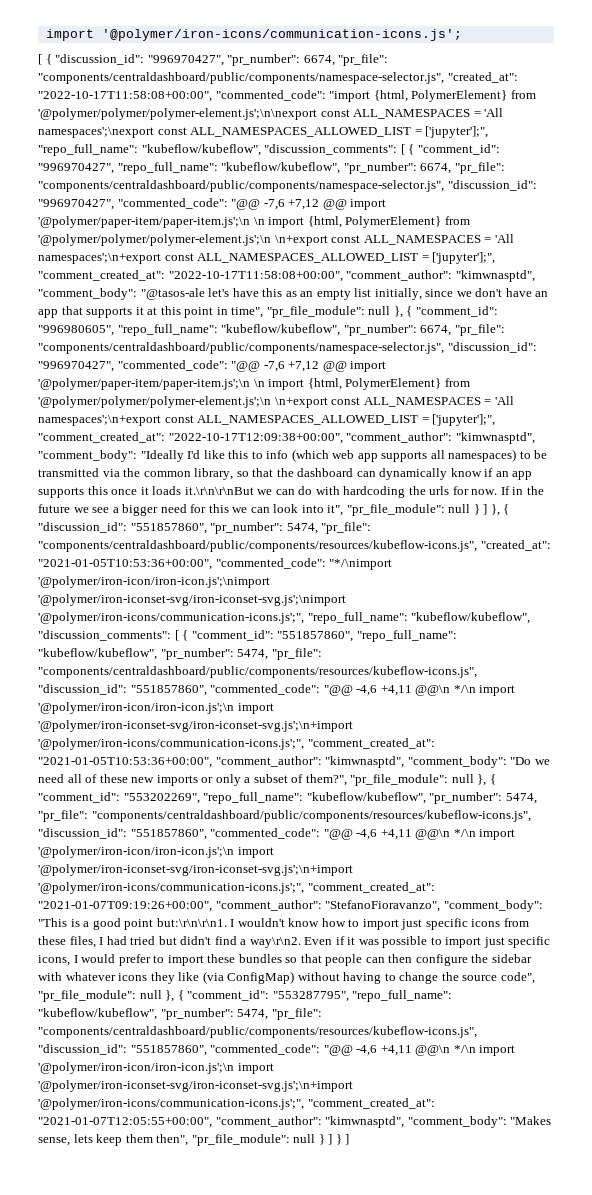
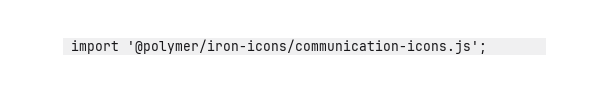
[38,54,389,66] [38,72,518,84] [38,90,536,102] [38,108,504,120] [38,126,489,138] [38,144,500,156] [38,162,505,174] [38,180,537,192] [38,198,387,210] [38,216,470,228] [38,234,514,246] [38,252,496,264] [38,270,535,282] [38,288,549,300] [38,306,498,318] [38,324,505,336] [38,342,537,354] [38,360,387,372] [38,378,470,390] [38,396,514,408] [38,414,496,426] [38,432,535,444] [38,449,548,462] [38,468,533,480] [38,486,544,498] [38,504,510,516] [38,522,372,534] [38,540,551,552] [38,558,393,570] [38,576,270,588] [38,594,346,606] [38,612,531,624] [38,630,457,642] [38,648,322,660] [38,666,477,678] [38,684,516,696] [38,702,274,714] [38,720,353,732] [38,738,435,750] [38,756,550,768] [38,774,496,786] [38,792,537,804] [38,810,531,822] [38,828,516,840] [38,846,274,858] [38,864,353,876] [38,882,435,894] [38,900,543,912] [38,918,529,930] [38,936,551,948] [38,954,532,966] [38,971,535,984] [38,990,453,1002] [38,1008,322,1020] [38,1026,477,1038] [38,1044,516,1056] [38,1062,274,1074] [38,1080,353,1092] [38,1098,435,1110] [38,1116,552,1128] [38,1134,350,1146] // [ { "discussion_id": "996970427", "pr_number": 6674, "pr_file": "components/centraldashboard/public/components/namespace-selector.js", "created_at": "2022-10-17T11:58:08+00:00", "commented_code": "import {html, PolymerElement} from '@polymer/polymer/polymer-element.js';\n\nexport const ALL_NAMESPACES = 'All namespaces';\nexport const ALL_NAMESPACES_ALLOWED_LIST = ['jupyter'];", "repo_full_name": "kubeflow/kubeflow", "discussion_comments": [ { "comment_id": "996970427", "repo_full_name": "kubeflow/kubeflow", "pr_number": 6674, "pr_file": "components/centraldashboard/public/components/namespace-selector.js", "discussion_id": "996970427", "commented_code": "@@ -7,6 +7,12 @@ import '@polymer/paper-item/paper-item.js';\n \n import {html, PolymerElement} from '@polymer/polymer/polymer-element.js';\n \n+export const ALL_NAMESPACES = 'All namespaces';\n+export const ALL_NAMESPACES_ALLOWED_LIST = ['jupyter'];", "comment_created_at": "2022-10-17T11:58:08+00:00", "comment_author": "kimwnasptd", "comment_body": "@tasos-ale let's have this as an empty list initially, since we don't have an app that supports it at this point in time", "pr_file_module": null }, { "comment_id": "996980605", "repo_full_name": "kubeflow/kubeflow", "pr_number": 6674, "pr_file": "components/centraldashboard/public/components/namespace-selector.js", "discussion_id": "996970427", "commented_code": "@@ -7,6 +7,12 @@ import '@polymer/paper-item/paper-item.js';\n \n import {html, PolymerElement} from '@polymer/polymer/polymer-element.js';\n \n+export const ALL_NAMESPACES = 'All namespaces';\n+export const ALL_NAMESPACES_ALLOWED_LIST = ['jupyter'];", "comment_created_at": "2022-10-17T12:09:38+00:00", "comment_author": "kimwnasptd", "comment_body": "Ideally I'd like this to info (which web app supports all namespaces) to be transmitted via the common library, so that the dashboard can dynamically know if an app supports this once it loads it.\r\n\r\nBut we can do with hardcoding the urls for now. If in the future we see a bigger need for this we can look into it", "pr_file_module": null } ] }, { "discussion_id": "551857860", "pr_number": 5474, "pr_file": "components/centraldashboard/public/components/resources/kubeflow-icons.js", "created_at": "2021-01-05T10:53:36+00:00", "commented_code": "*/\nimport '@polymer/iron-icon/iron-icon.js';\nimport '@polymer/iron-iconset-svg/iron-iconset-svg.js';\nimport '@polymer/iron-icons/communication-icons.js';", "repo_full_name": "kubeflow/kubeflow", "discussion_comments": [ { "comment_id": "551857860", "repo_full_name": "kubeflow/kubeflow", "pr_number": 5474, "pr_file": "components/centraldashboard/public/components/resources/kubeflow-icons.js", "discussion_id": "551857860", "commented_code": "@@ -4,6 +4,11 @@\n */\n import '@polymer/iron-icon/iron-icon.js';\n import '@polymer/iron-iconset-svg/iron-iconset-svg.js';\n+import '@polymer/iron-icons/communication-icons.js';", "comment_created_at": "2021-01-05T10:53:36+00:00", "comment_author": "kimwnasptd", "comment_body": "Do we need all of these new imports or only a subset of them?", "pr_file_module": null }, { "comment_id": "553202269", "repo_full_name": "kubeflow/kubeflow", "pr_number": 5474, "pr_file": "components/centraldashboard/public/components/resources/kubeflow-icons.js", "discussion_id": "551857860", "commented_code": "@@ -4,6 +4,11 @@\n */\n import '@polymer/iron-icon/iron-icon.js';\n import '@polymer/iron-iconset-svg/iron-iconset-svg.js';\n+import '@polymer/iron-icons/communication-icons.js';", "comment_created_at": "2021-01-07T09:19:26+00:00", "comment_author": "StefanoFioravanzo", "comment_body": "This is a good point but:\r\n\r\n1. I wouldn't know how to import just specific icons from these files, I had tried but didn't find a way\r\n2. Even if it was possible to import just specific icons, I would prefer to import these bundles so that people can then configure the sidebar with whatever icons they like (via ConfigMap) without having to change the source code", "pr_file_module": null }, { "comment_id": "553287795", "repo_full_name": "kubeflow/kubeflow", "pr_number": 5474, "pr_file": "components/centraldashboard/public/components/resources/kubeflow-icons.js", "discussion_id": "551857860", "commented_code": "@@ -4,6 +4,11 @@\n */\n import '@polymer/iron-icon/iron-icon.js';\n import '@polymer/iron-iconset-svg/iron-iconset-svg.js';\n+import '@polymer/iron-icons/communication-icons.js';", "comment_created_at": "2021-01-07T12:05:55+00:00", "comment_author": "kimwnasptd", "comment_body": "Makes sense, lets keep them then", "pr_file_module": null } ] } ] -> (488, 46) none

